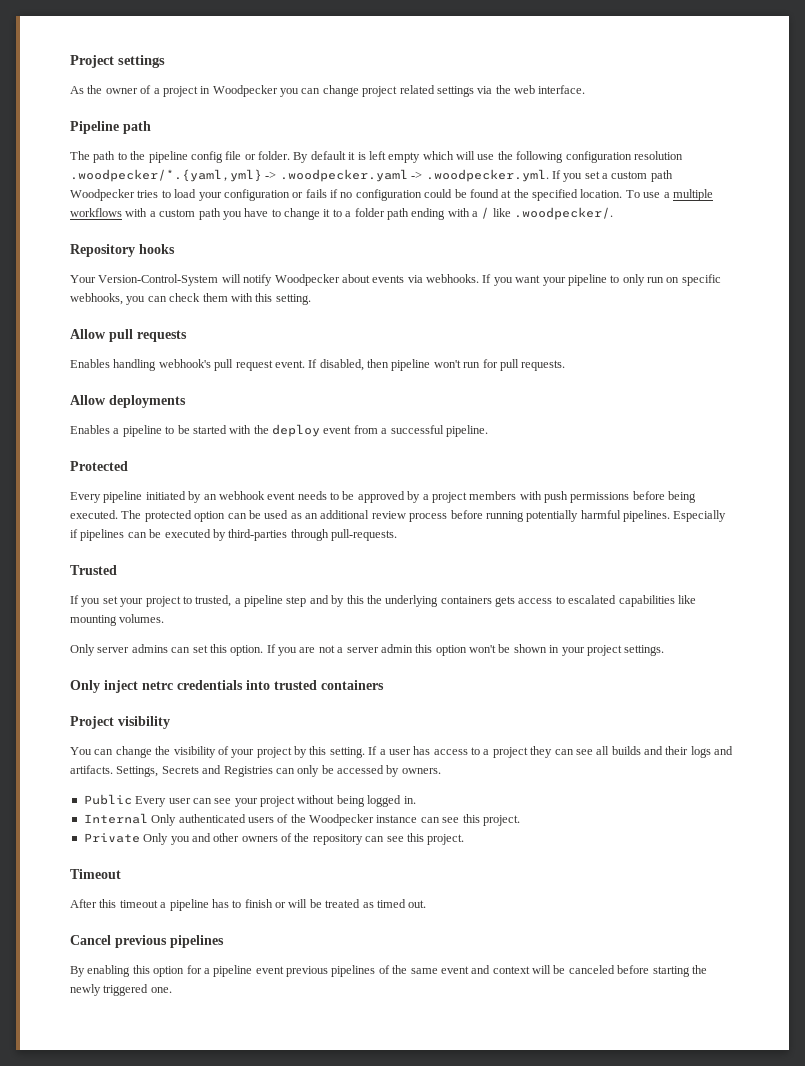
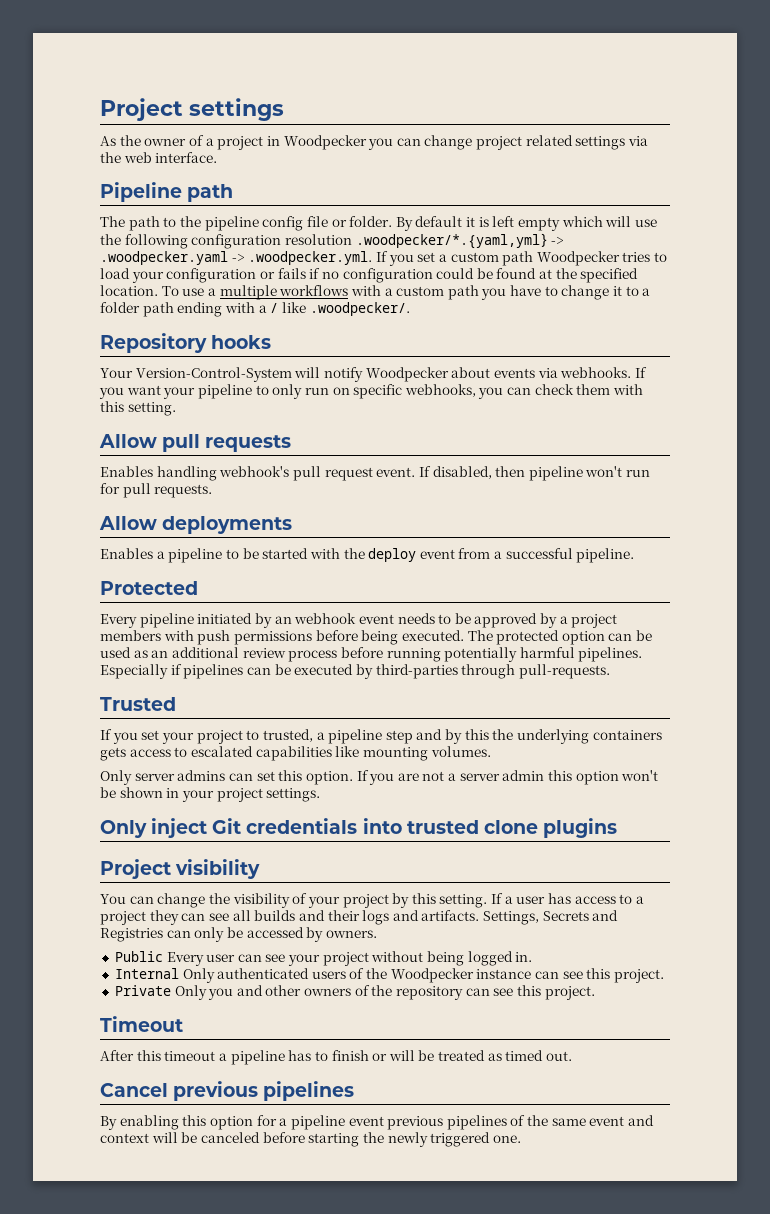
[142,681,173,690] netrc -> [212,818,242,834] Git
[321,680,384,690] containers -> [483,818,617,838] clone plugins

